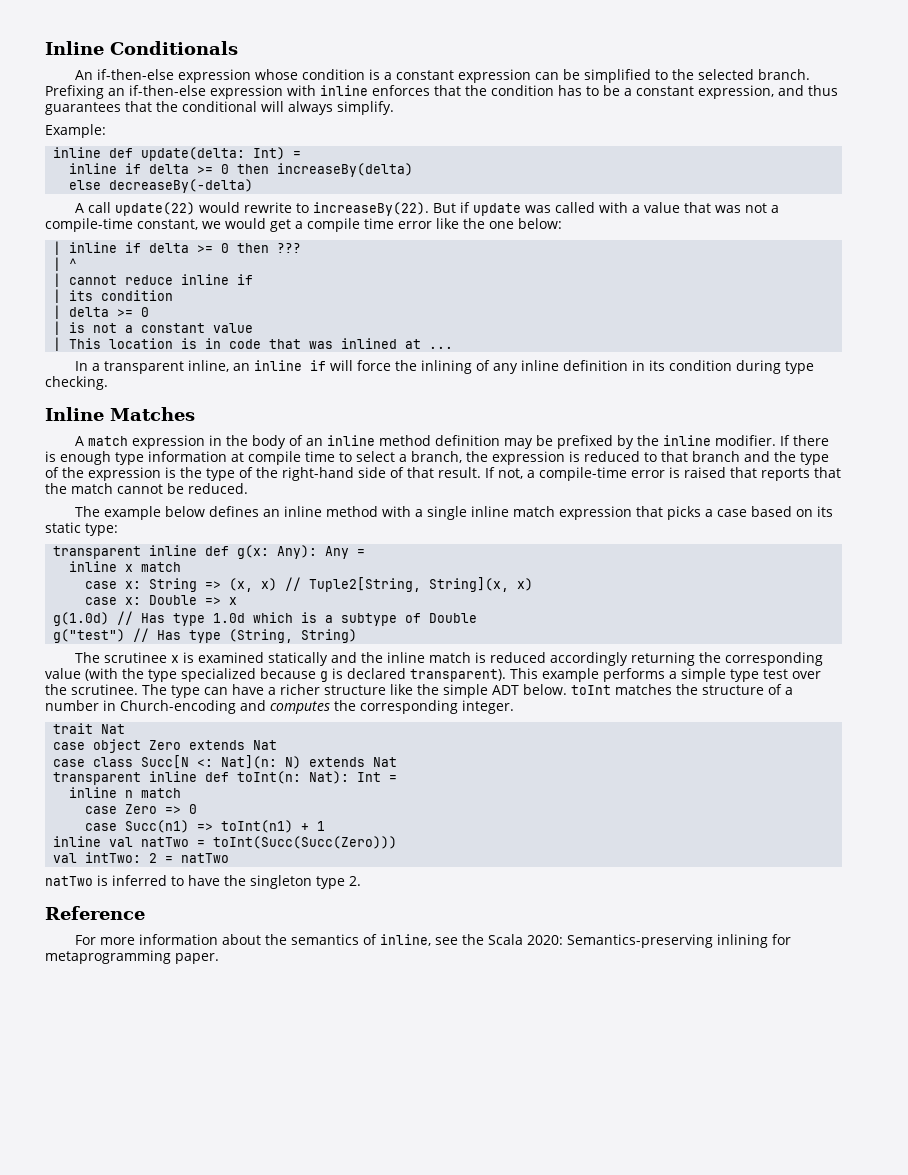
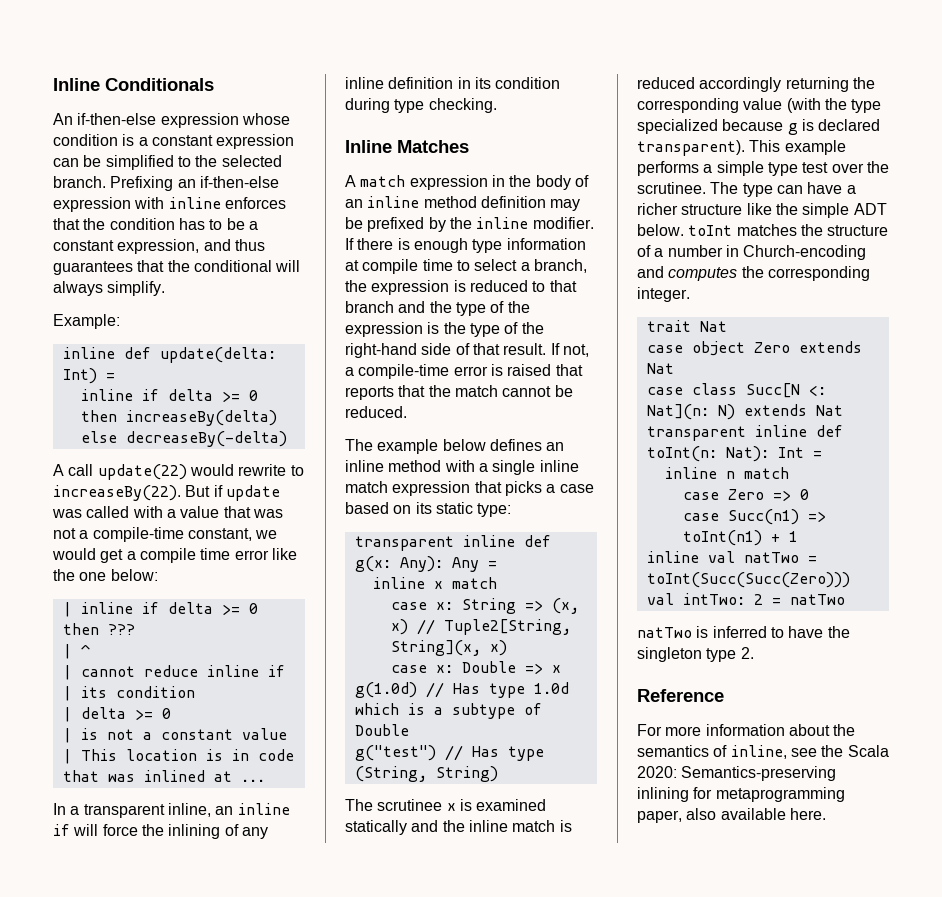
[175,953,219,964] paper. -> [637,808,826,823] paper, also available here.

